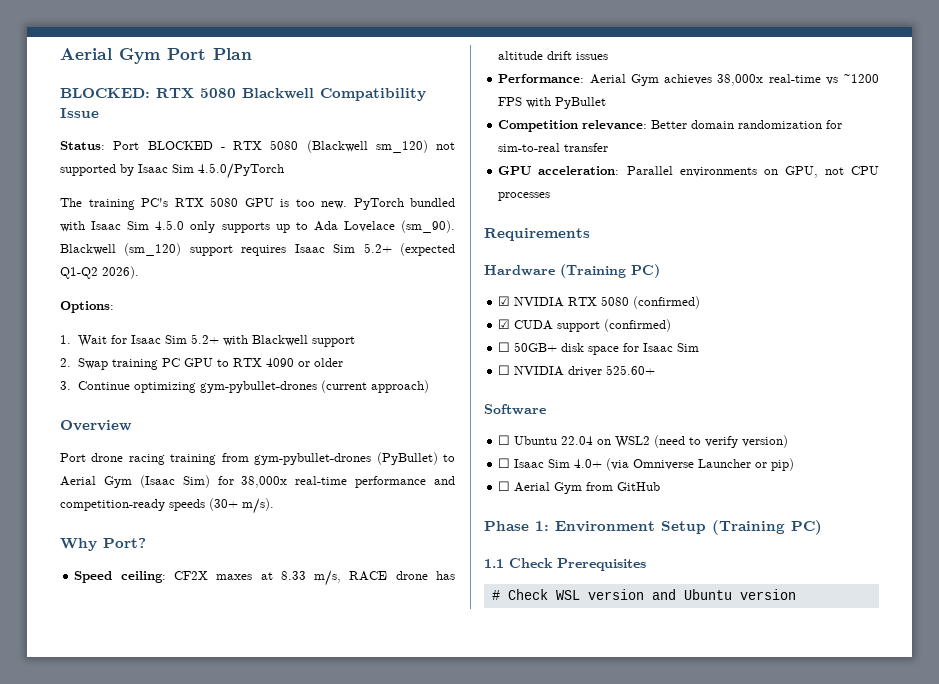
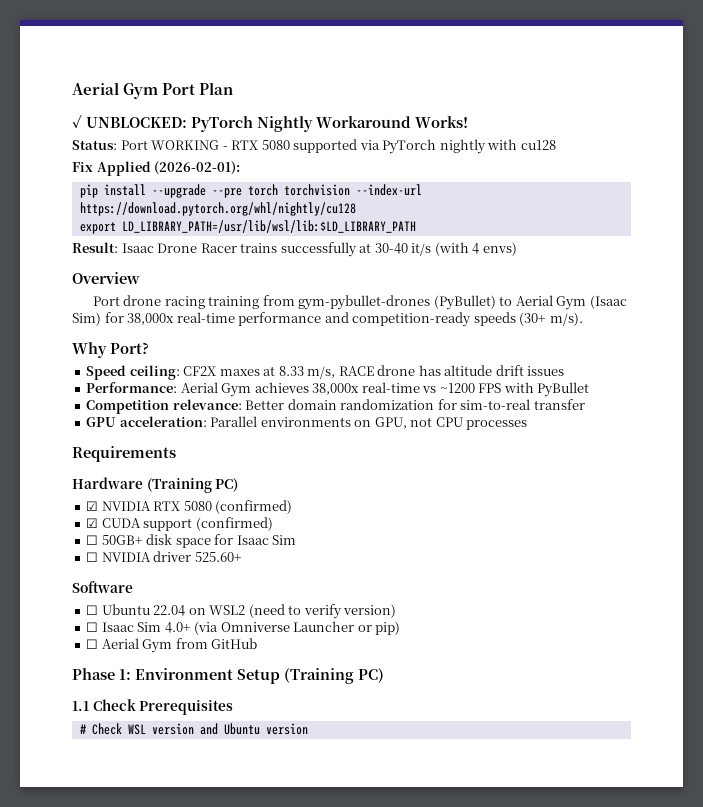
[60,88,426,101] [60,108,99,118] BLOCKED: RTX 5080 Blackwell Compatibility Issue -> [72,114,468,132] ✓ UNBLOCKED: PyTorch Nightly Workaround Works!
[147,141,213,150] BLOCKED -> [151,140,220,150] WORKING
[306,140,455,153] [60,163,284,179] [60,197,455,210] [60,220,455,233] [60,243,455,256] [60,266,139,279] [60,301,114,313] [60,334,355,347] [60,358,343,370] [60,380,429,393] (Blackwell sm_120) not supported by Isaac Sim 4.5.0/PyTorch // The training PC's RTX 5080 GPU is too new. PyTorch bundled with Isaac Sim 4.5.0 only supports up to Ada Lovelace (sm_90). Blackwell (sm_120) support requires Isaac Sim 5.2+ (expected Q1-Q2 2026). // Options: // 1. Wait for Isaac Sim 5.2+ with Blackwell support // 2. Swap training PC GPU to RTX 4090 or older // 3. Continue optimizing gym-pybullet-drones (current approach) -> [293,139,556,154] [72,161,241,176] [79,184,422,198] [79,202,356,216] [79,220,416,234] [72,242,517,257] supported via PyTorch nightly with cu128 // Fix Applied (2026-02-01): // pip install --upgrade --pre torch torchvision --index-url https://download.pytorch.org/whl/nightly/cu128 // export LD_LIBRARY_PATH=/usr/lib/wsl/lib:$LD_LIBRARY_PATH // Result: Isaac Drone Racer trains successfully at 30-40 it/s (with 4 envs)

